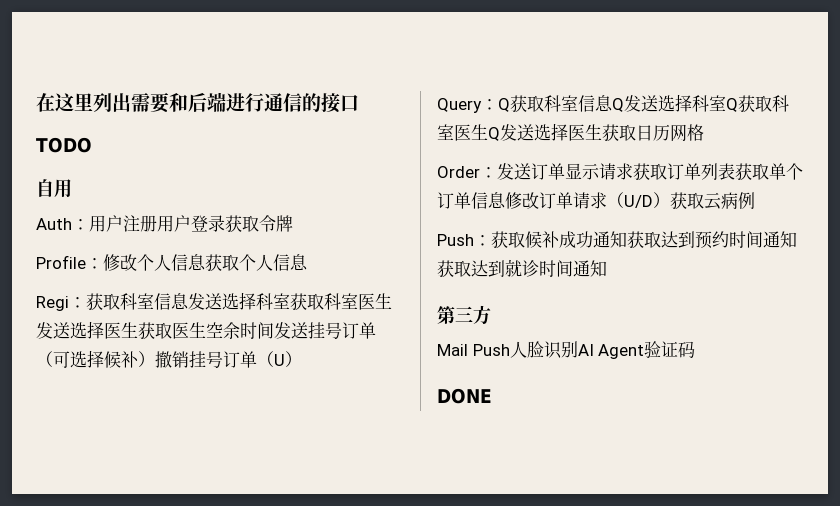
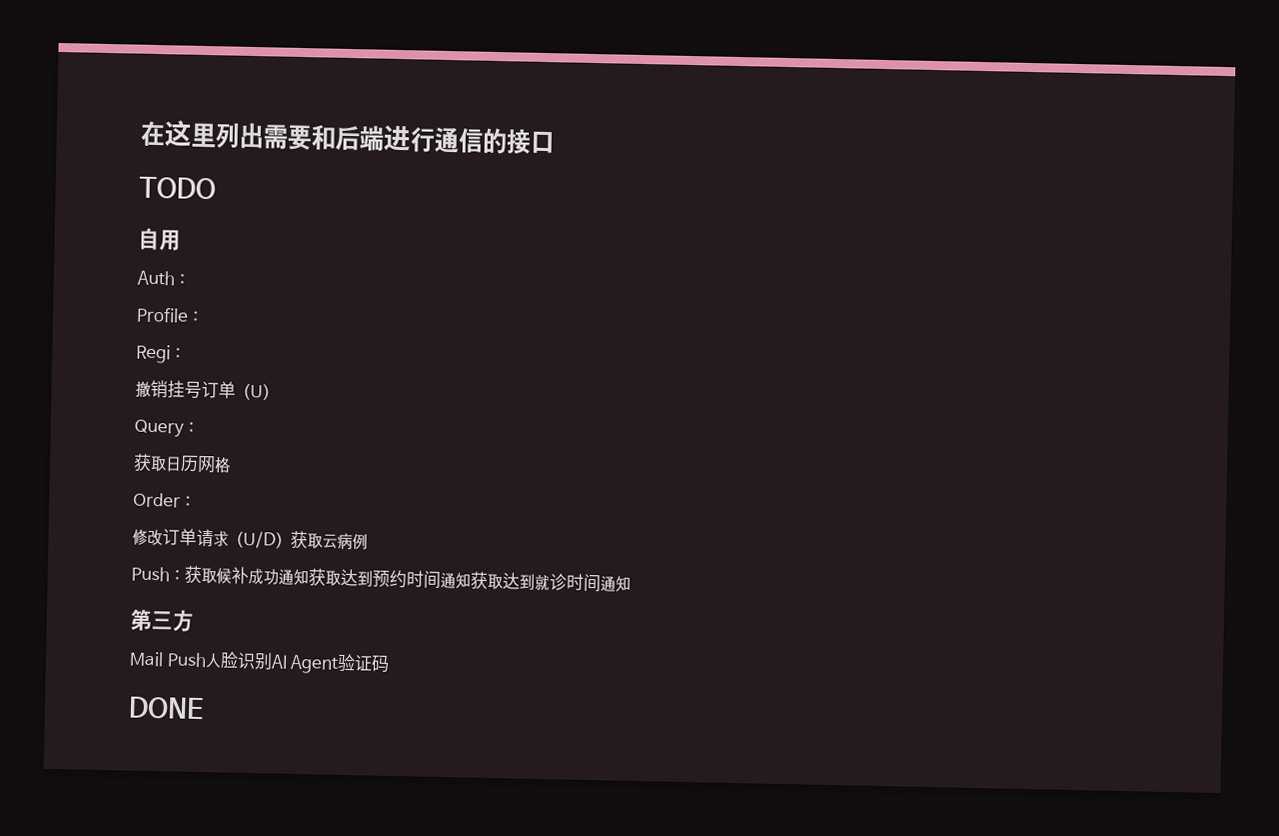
[89,215,293,232] [36,254,308,271] [36,292,392,311] [36,321,376,339] [36,350,155,368] 用户注册用户登录获取令牌 // Profile：修改个人信息获取个人信息 // Regi：获取科室信息发送选择科室获取科室医生发送选择医生获取医生空余时间发送挂号订单（可选择候补） -> [136,306,204,323] [136,344,186,364] // Profile： // Regi： //
[498,94,789,112] [437,123,602,141] Q获取科室信息Q发送选择科室Q获取科室医生Q发送选择医生 -> (199, 427) //
[497,163,803,180] [437,192,506,209] 发送订单显示请求获取订单列表获取单个订单信息 -> (196, 501) //

